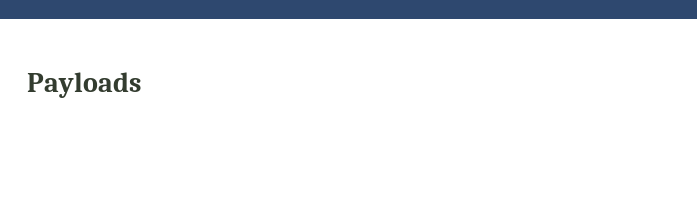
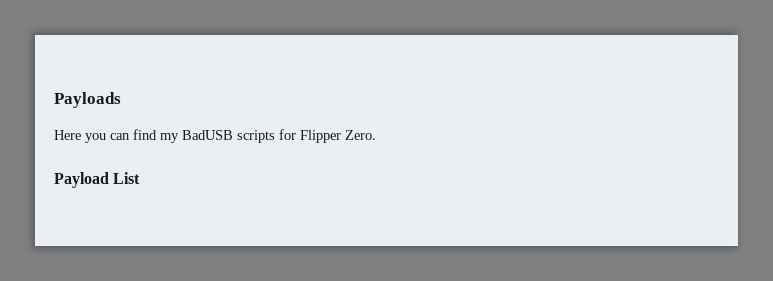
(141, 85) none -> [54,129,376,143] [54,172,141,188] // Here you can find my BadUSB scripts for Flipper Zero. // Payload List

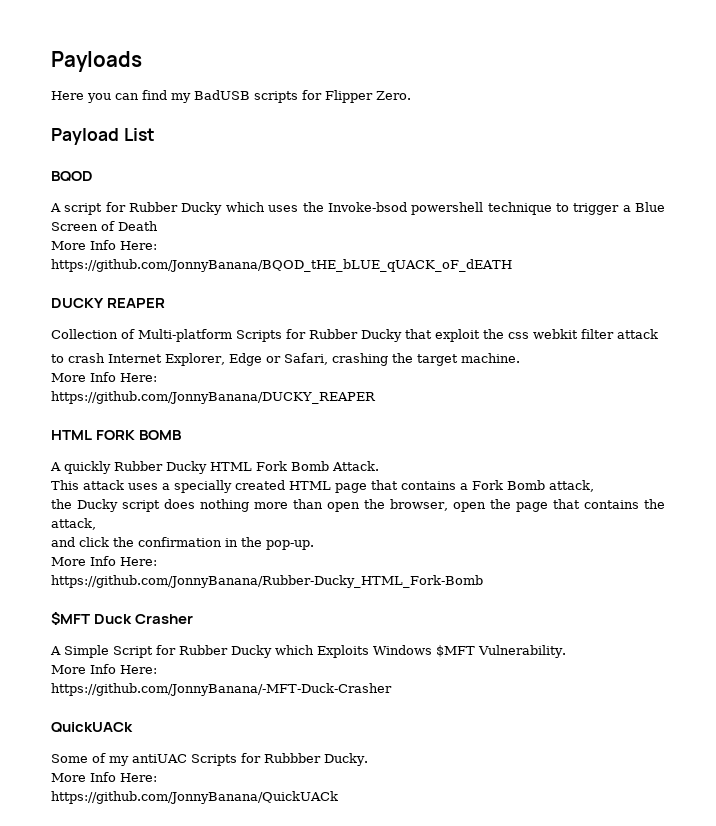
(141, 178) none -> [51,171,93,182] [50,202,665,215] [51,221,158,231] [51,240,157,250] [51,259,512,272] [51,298,166,308] [51,329,658,342] [51,353,520,366] [51,372,157,382] [51,391,376,404] [51,430,183,440] [50,461,379,474] [51,480,594,493] [51,499,665,512] [51,518,96,530] [51,537,314,550] [51,556,157,566] [51,575,483,588] [51,612,194,625] [50,645,566,658] [51,664,157,674] [51,683,392,696] [51,722,133,733] [51,753,368,766] [51,772,157,782] [51,791,338,804] // BQOD // A script for Rubber Ducky which uses the Invoke-bsod powershell technique to trigger a Blue Screen of Death // More Info Here: // https://github.com/JonnyBanana/BQOD_tHE_bLUE_qUACK_oF_dEATH // DUCKY REAPER // Collection of Multi-platform Scripts for Rubber Ducky that exploit the css webkit filter attack // to crash Internet Explorer, Edge or Safari, crashing the target machine. // More Info Here: // https://github.com/JonnyBanana/DUCKY_REAPER // HTML FORK BOMB // A quickly Rubber Ducky HTML Fork Bomb Attack. // This attack uses a specially created HTML page that contains a Fork Bomb attack, // the Ducky script does nothing more than open the browser, open the page that contains the attack, // and click the confirmation in the pop-up. // More Info Here: // https://github.com/JonnyBanana/Rubber-Ducky_HTML_Fork-Bomb // $MFT Duck Crasher // A Simple Script for Rubber Ducky which Exploits Windows $MFT Vulnerability. // More Info Here: // https://github.com/JonnyBanana/-MFT-Duck-Crasher // QuickUACk // Some of my antiUAC Scripts for Rubbber Ducky. // More Info Here: // https://github.com/JonnyBanana/QuickUACk

